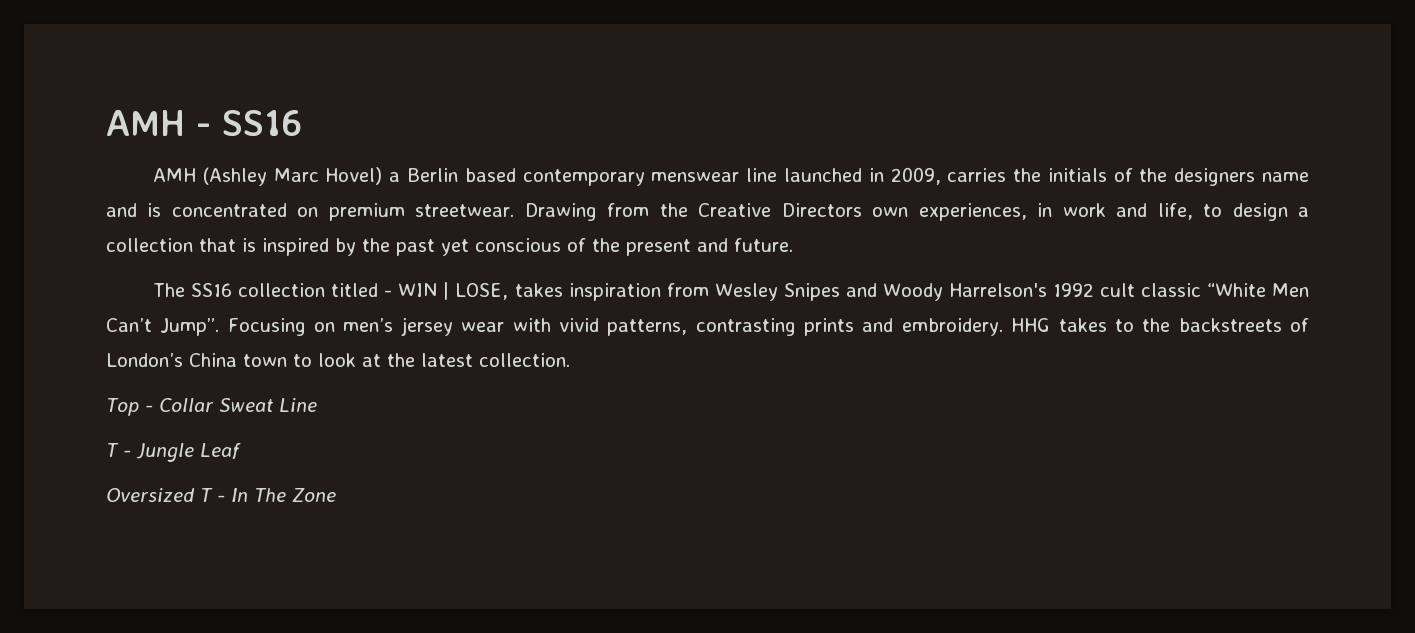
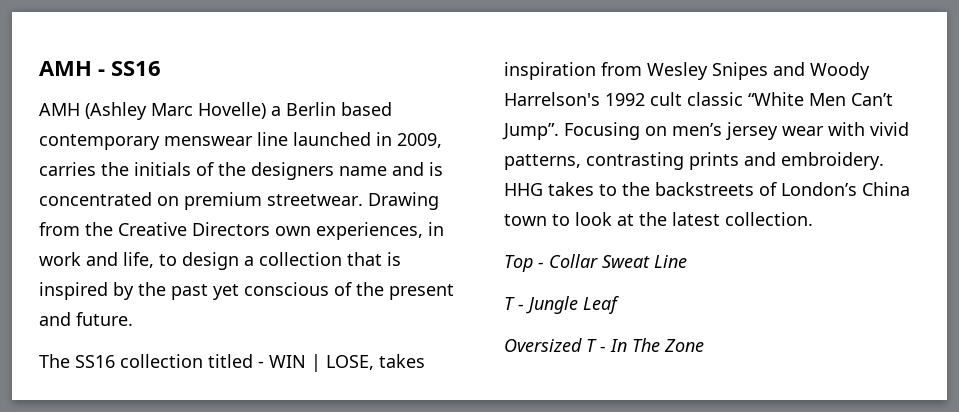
[325,167,383,185] Hovel) -> [198,102,266,119] Hovelle)

